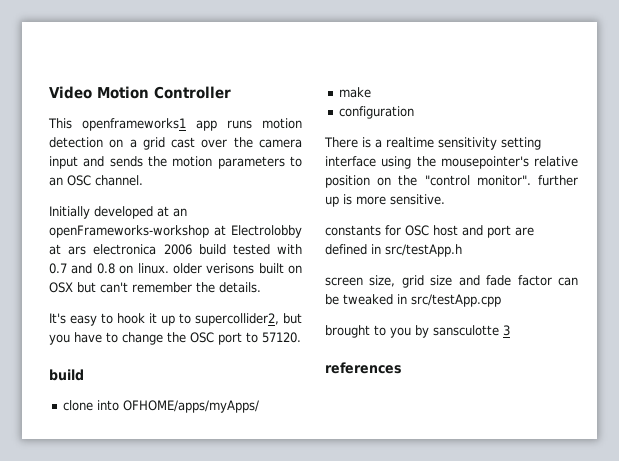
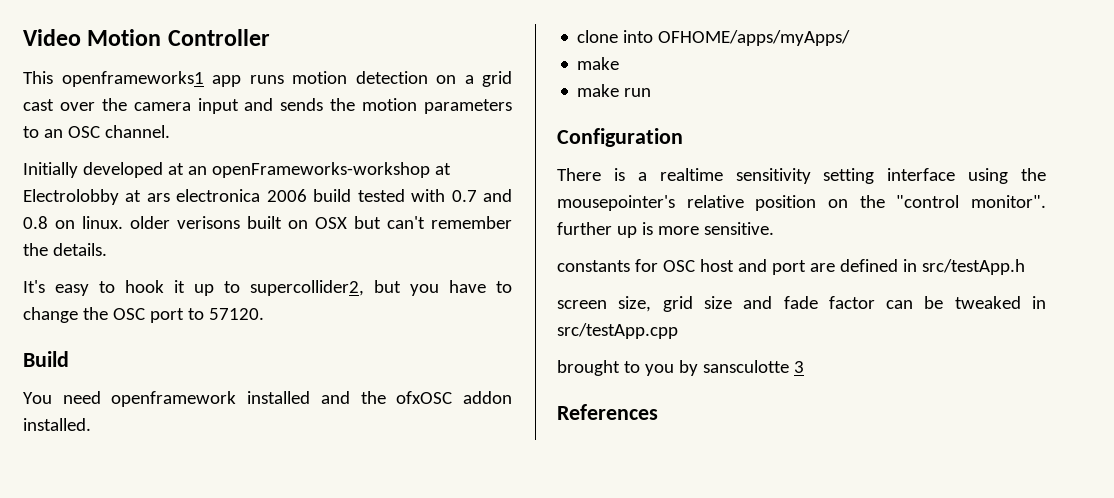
[49,369,84,381] build -> [23,351,69,367] [23,391,512,407] [23,418,91,431] Build // You need openframework installed and the ofxOSC addon installed.
[338,106,414,119] configuration -> [577,84,652,97] [557,128,683,147] make run // Configuration
[325,362,402,374] references -> [557,404,658,420] References

